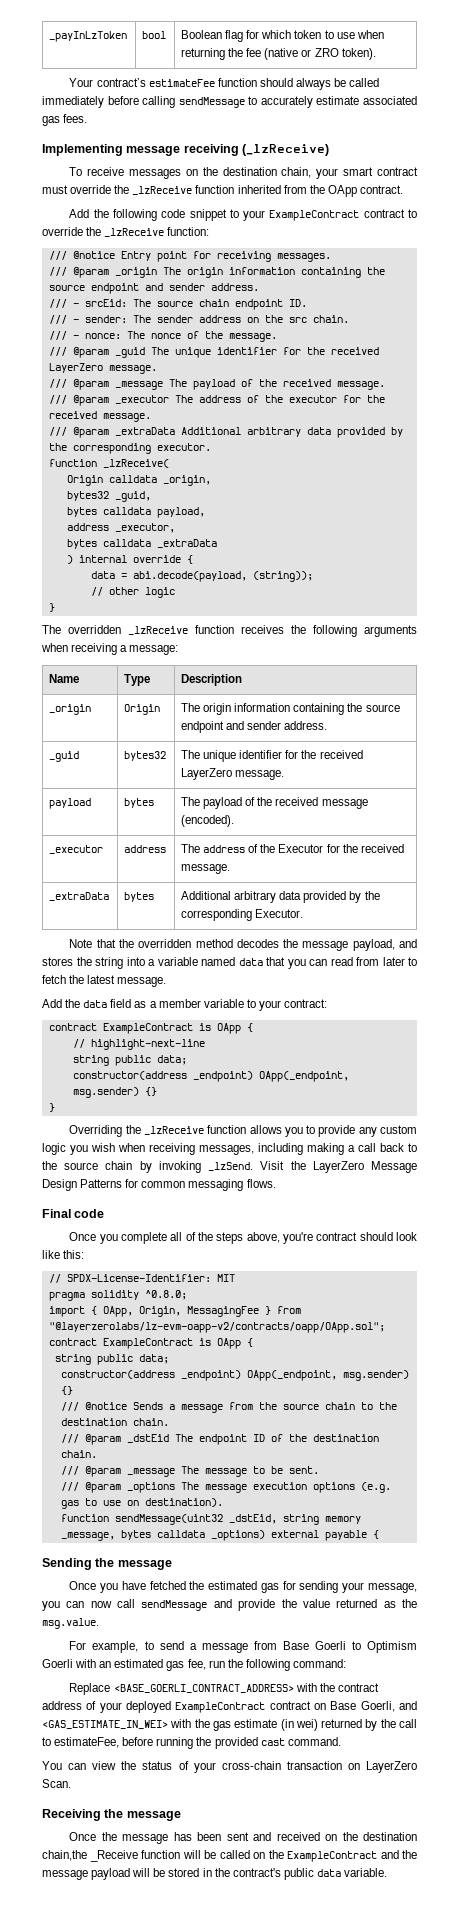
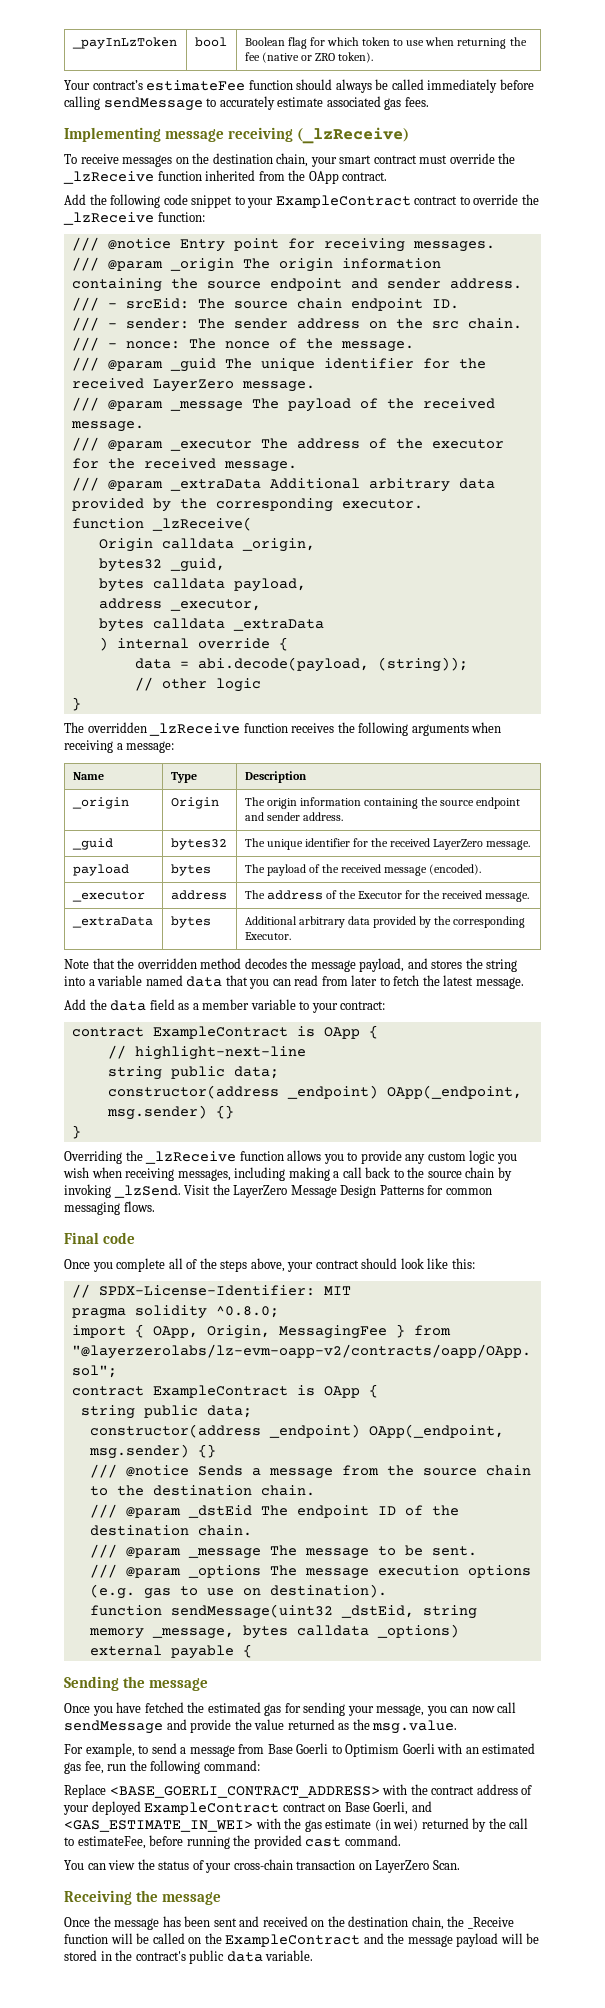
[283,1232,314,1244] you're -> [287,1262,314,1272] your
[42,1850,87,1861] chain,the -> [411,1916,465,1930] chain, the

